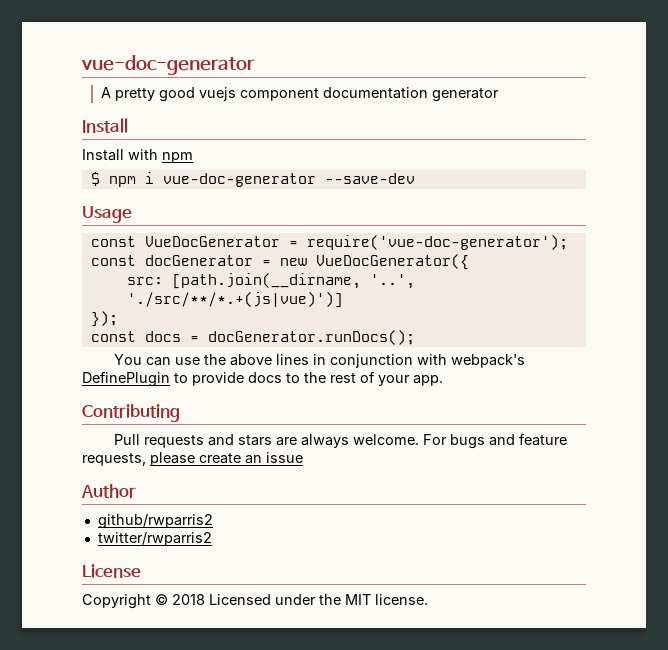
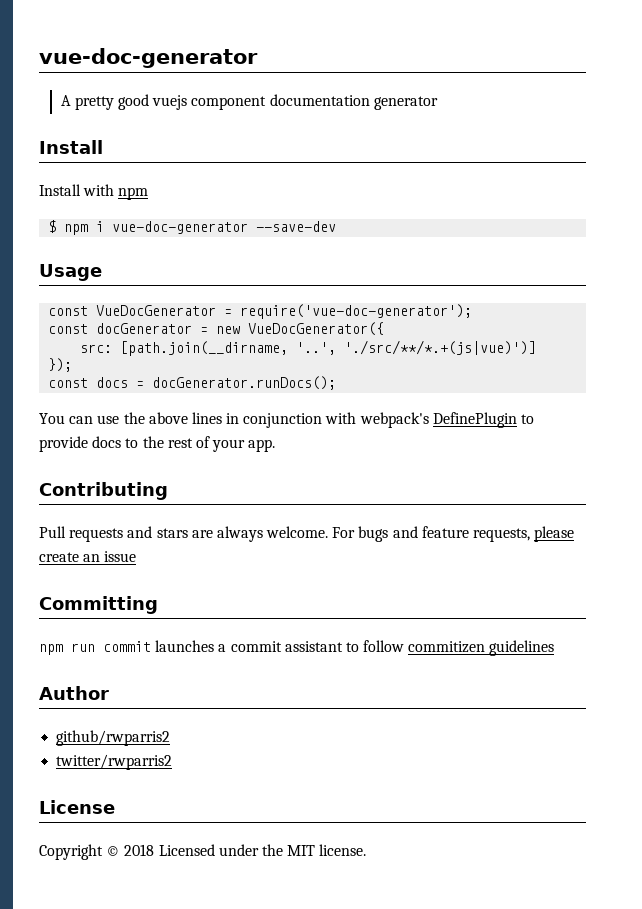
(303, 457) none -> [39,596,158,614] [39,640,555,656] // Committing // npm run commit launches a commit assistant to follow commitizen guidelines

